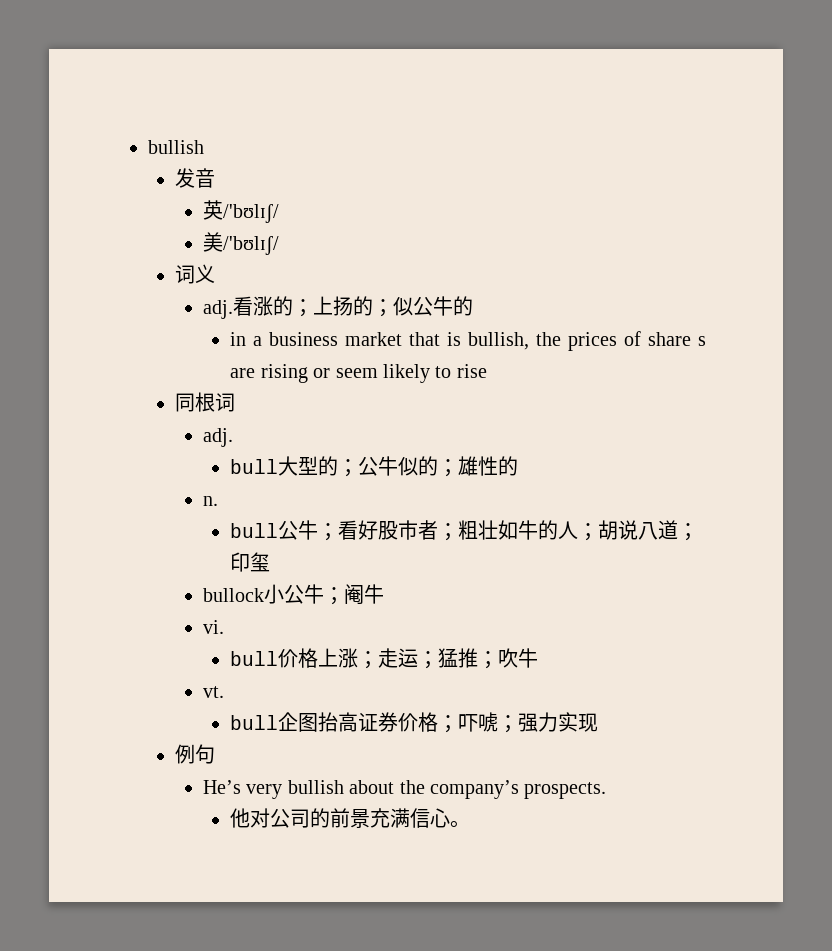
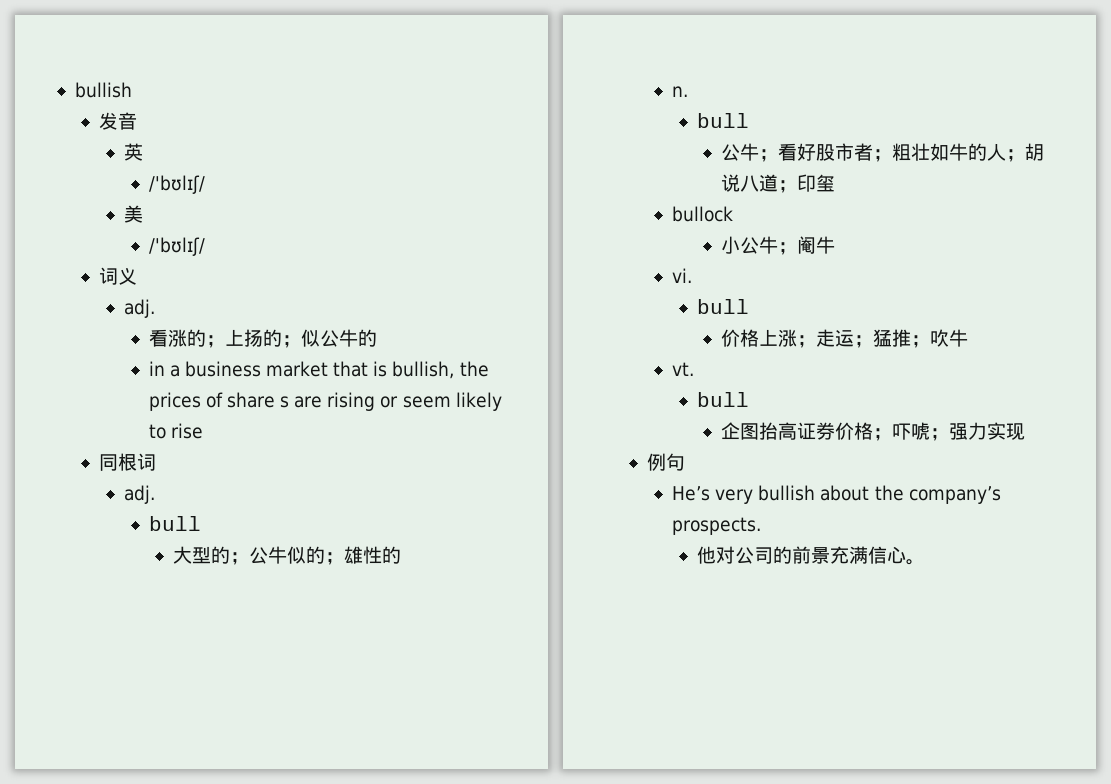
(223, 210) none -> (144, 152) //
(223, 242) none -> (144, 214) //
(233, 309) none -> (156, 308) //
(279, 466) none -> (201, 523) //
(279, 530) none -> (749, 120) //
(264, 595) none -> (734, 214) //
(279, 658) none -> (749, 306) //
(279, 722) none -> (749, 399) //

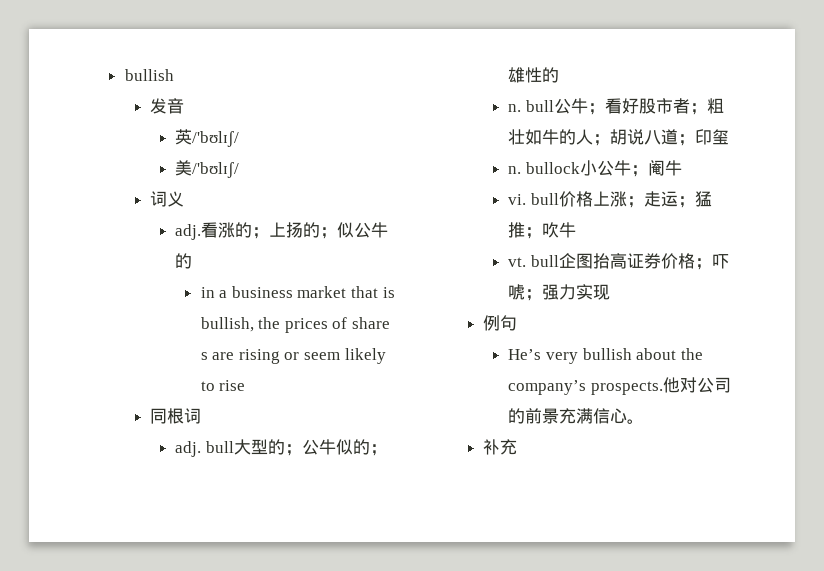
(144, 152) // -> (193, 137) none
(144, 214) // -> (193, 168) none
(156, 308) // -> (202, 232) none
[148,516,201,531] // bull // -> [205,441,234,453] bull
[696,113,749,128] // bull // -> [525,100,554,112] bull
(836, 183) none -> [508,166,522,174] n.
(734, 214) // -> (580, 168) none
[696,299,749,314] // bull // -> [530,193,559,205] bull
[696,392,749,407] // bull // -> [530,255,559,267] bull
(762, 526) // -> (663, 388) none
(925, 562) none -> [483,439,518,455] // 补充

